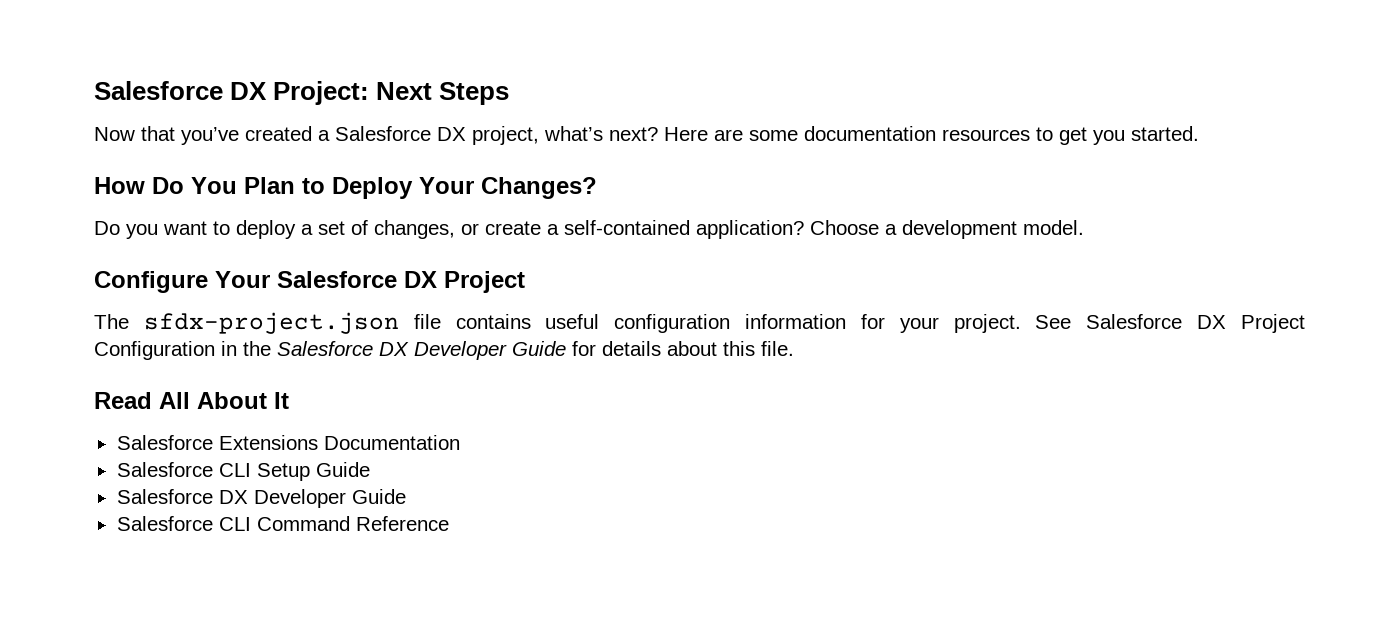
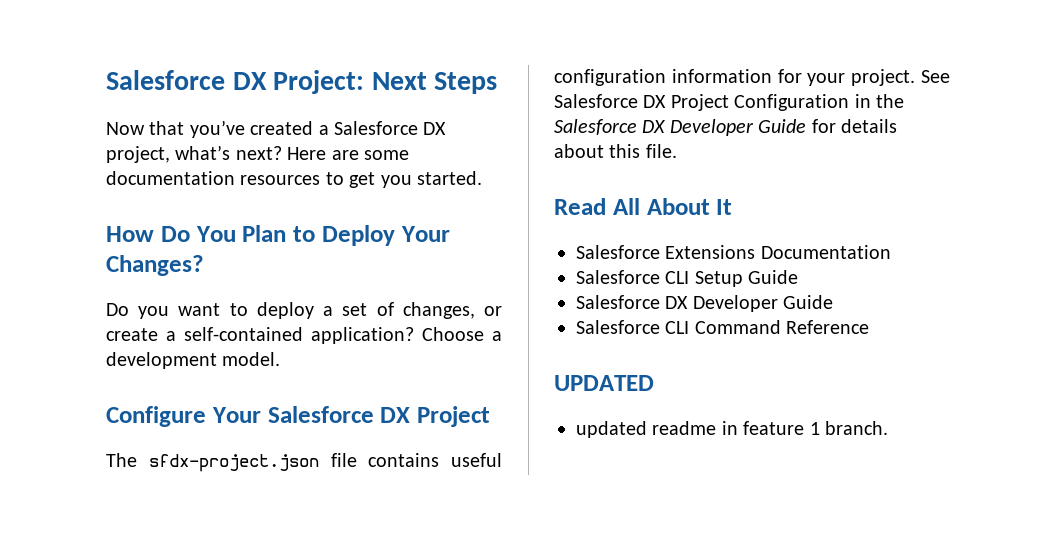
(449, 523) none -> [554,375,654,391] [576,421,888,438] // UPDATED // updated readme in feature 1 branch.

